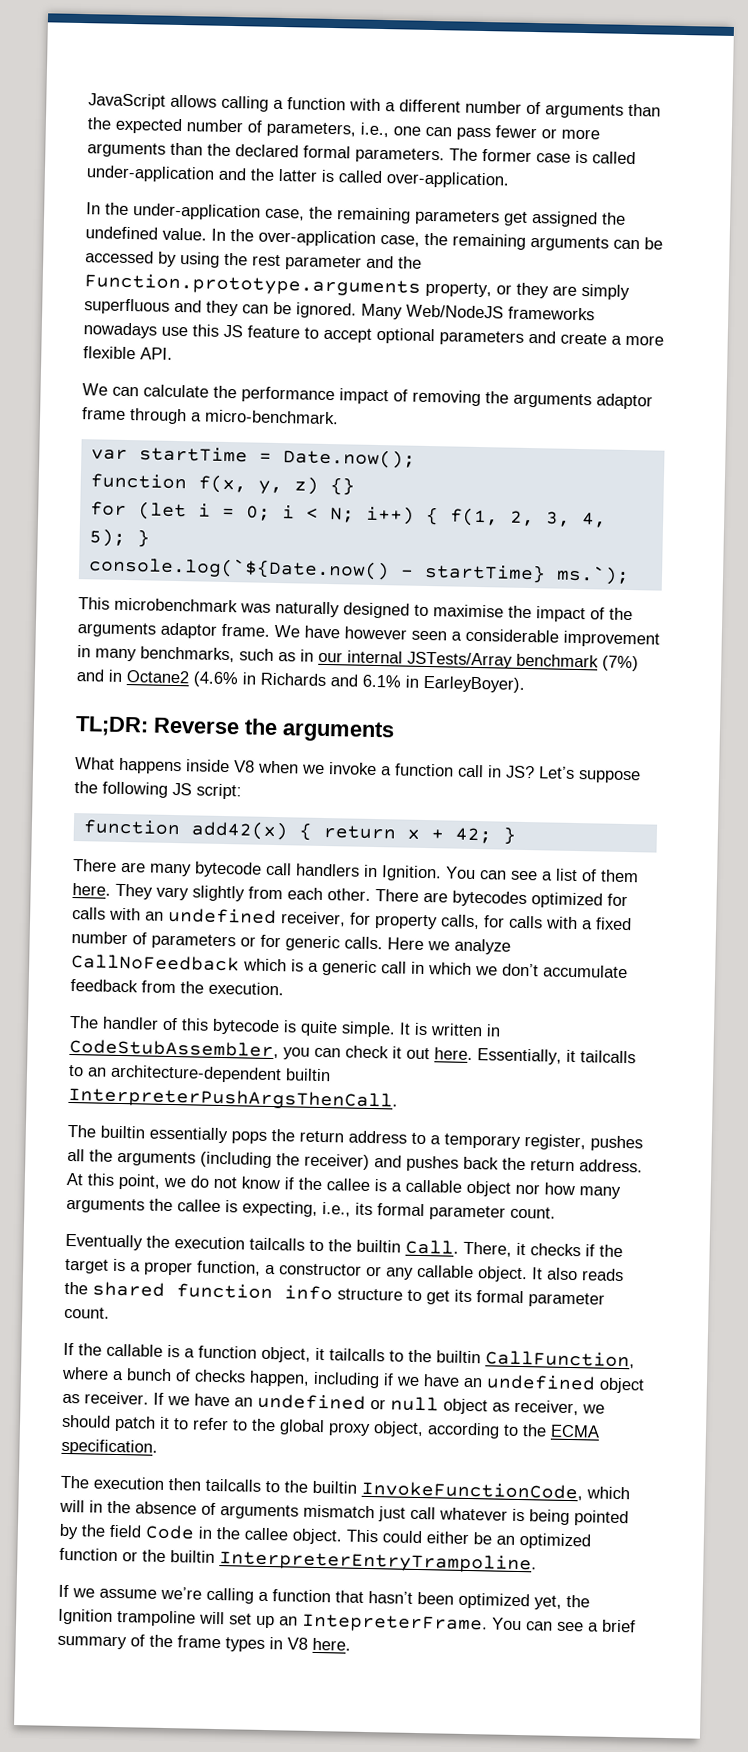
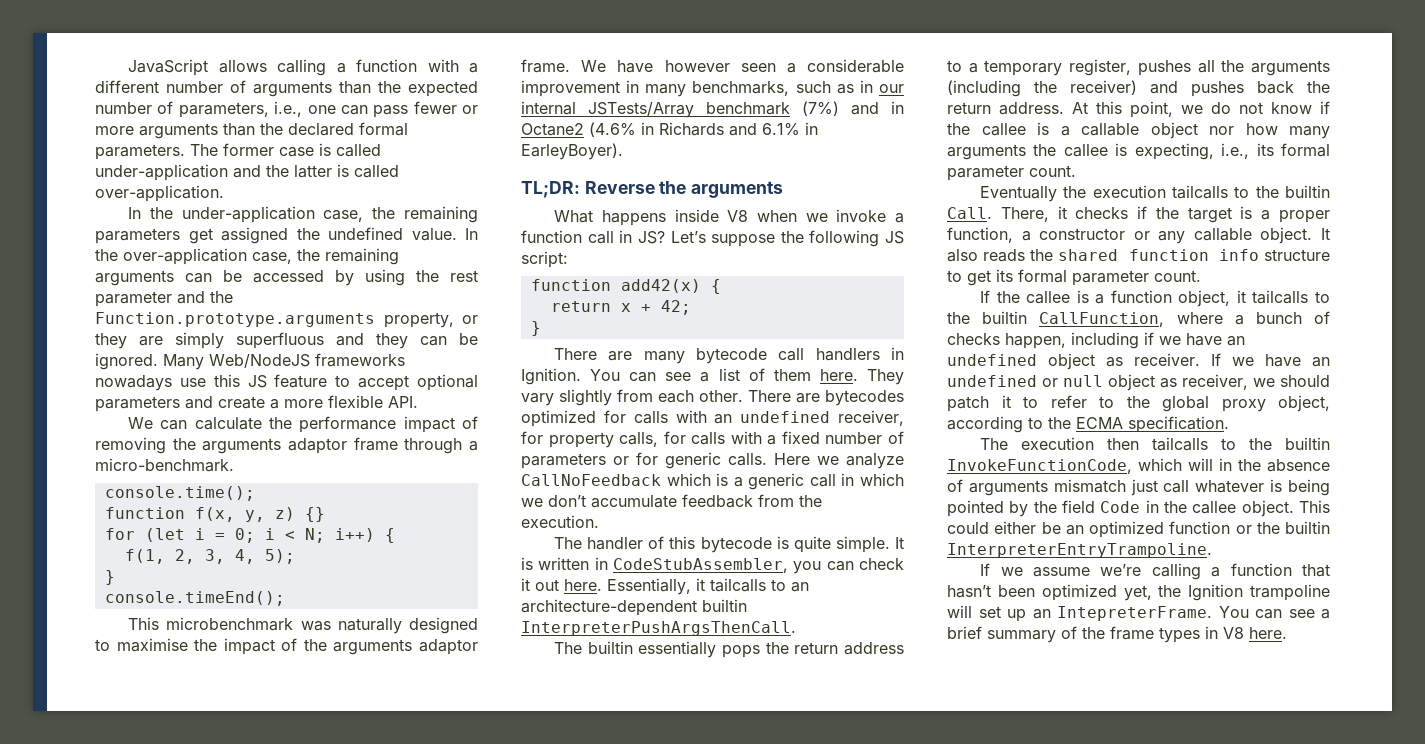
[90,446,416,469] var startTime = Date.now(); -> [104,486,255,501] console.time();
(439, 516) none -> (395, 535) //
[136,529,150,548] [87,556,630,586] } // console.log(`${Date.now() - startTime} ms.`); -> [104,570,115,585] [104,591,285,606] // } // console.timeEnd();
(313, 831) none -> (721, 286) //
(492, 835) none -> (691, 307) //
[106,1343,163,1357] callable -> [1026,291,1071,304] callee

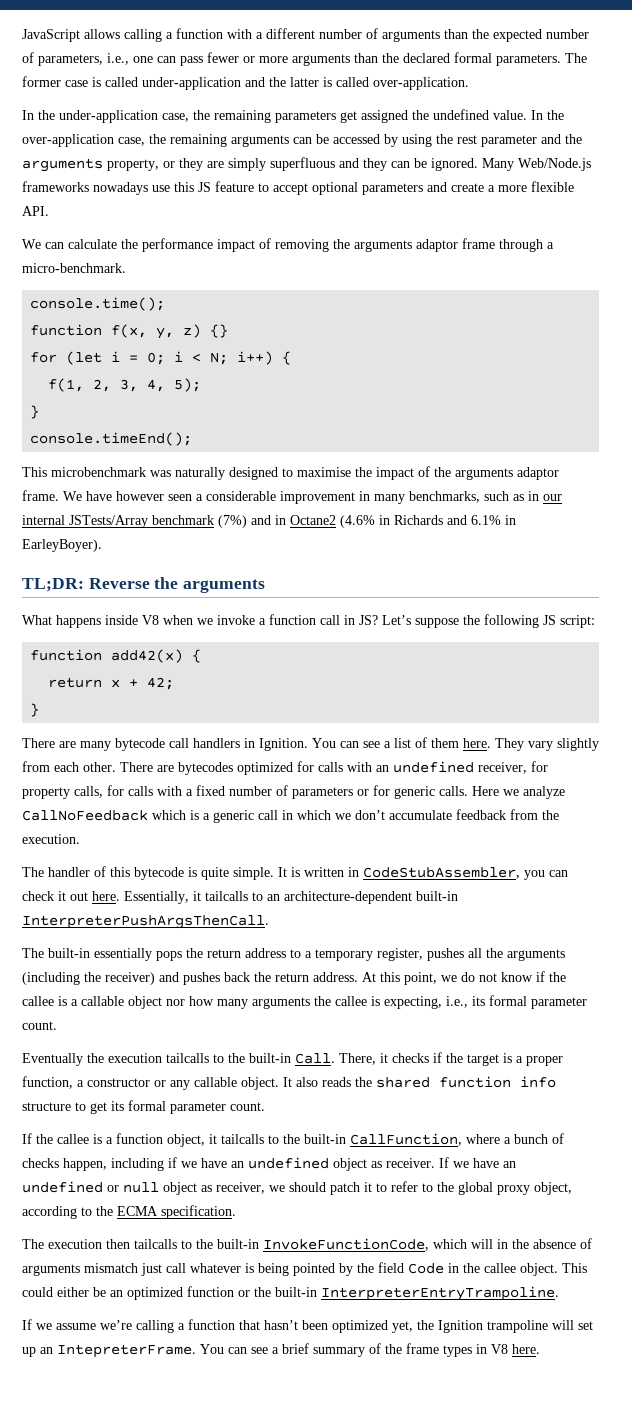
[95,312,375,327] Function.prototype.arguments -> [22,158,103,172] arguments
[209,354,310,368] Web/NodeJS -> [518,158,591,171] Web/Node.js
[702,599,747,612] builtin -> [416,891,458,901] built-in
[587,641,633,654] builtin -> [48,948,90,958] built-in
[1285,185,1330,198] builtin -> [249,1053,291,1063] built-in
[982,311,1028,324] builtin -> [304,1134,346,1144] built-in
[1285,437,1330,450] builtin -> [217,1239,259,1249] built-in
[1285,521,1330,534] builtin -> [275,1287,317,1297] built-in

